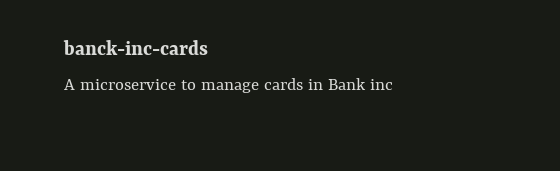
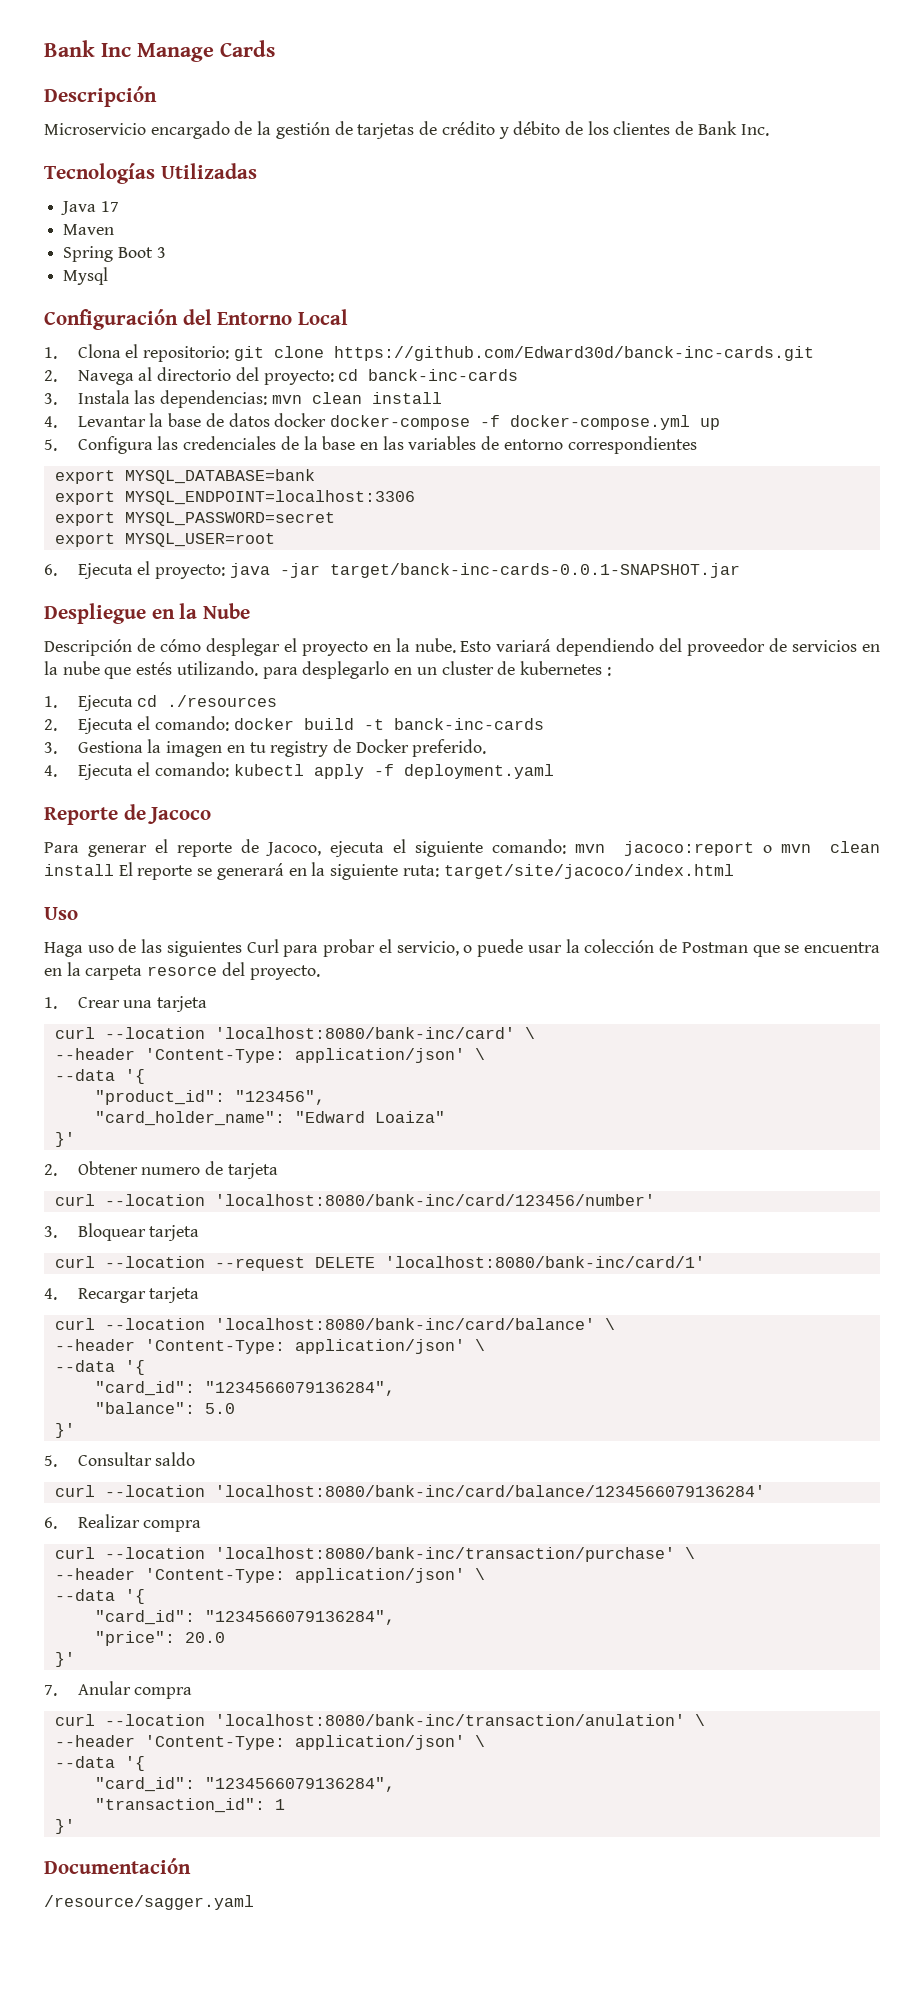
[63,40,208,55] [64,78,393,93] banck-inc-cards // A microservice to manage cards in Bank inc -> [44,40,275,62] [44,86,157,107] [44,121,769,139] [44,163,257,184] [61,201,119,215] [63,224,115,235] [63,246,166,262] [63,267,109,285] [44,309,348,330] [44,344,814,362] [44,367,519,385] [44,390,442,408] [44,413,721,430] [44,436,697,454] [54,469,315,484] [54,490,415,505] [54,512,335,526] [54,533,275,547] [44,561,740,579] [44,603,250,624] [44,638,880,656] [44,661,611,679] [44,695,278,711] [44,716,544,734] [44,739,487,757] [44,762,554,780] [44,804,212,825] [44,839,880,857] [44,862,734,880] [44,907,78,920] [44,939,880,957] [44,962,320,980] [44,996,208,1012] [54,1027,535,1039] [54,1048,485,1063] [54,1069,145,1084] [94,1090,325,1105] [94,1111,445,1126] [54,1132,75,1147] [44,1161,278,1179] [54,1194,655,1206] [44,1223,200,1241] [54,1256,705,1271] [44,1287,200,1303] [54,1318,615,1330] [54,1339,485,1354] [54,1360,145,1375] [94,1381,395,1396] [94,1402,235,1414] [54,1423,75,1438] [44,1452,196,1467] [54,1485,765,1497] [44,1514,202,1532] [54,1547,695,1562] [54,1568,485,1583] [54,1589,145,1604] [94,1610,395,1625] [94,1631,225,1646] [54,1652,75,1667] [44,1681,193,1699] [54,1714,705,1726] [54,1735,485,1750] [54,1756,145,1771] [94,1777,395,1792] [94,1798,285,1813] [54,1819,75,1834] [44,1858,191,1874] [44,1895,254,1910] Bank Inc Manage Cards // Descripción // Microservicio encargado de la gestión de tarjetas de crédito y débito de los clientes de Bank Inc. // Tecnologías Utilizadas // Java 17 // Maven // Spring Boot 3 // Mysql // Configuración del Entorno Local // 1. Clona el repositorio: git clone https://github.com/Edward30d/banck-inc-cards.git // 2. Navega al directorio del proyecto: cd banck-inc-cards // 3. Instala las dependencias: mvn clean install // 4. Levantar la base de datos docker docker-compose -f docker-compose.yml up // 5. Configura las credenciales de la base en las variables de entorno correspondientes // export MYSQL_DATABASE=bank // export MYSQL_ENDPOINT=localhost:3306 // export MYSQL_PASSWORD=secret // export MYSQL_USER=root // 6. Ejecuta el proyecto: java -jar target/banck-inc-cards-0.0.1-SNAPSHOT.jar // Despliegue en la Nube // Descripción de cómo desplegar el proyecto en la nube. Esto variará dependiendo del proveedor de servicios en la nube que estés utilizando. para desplegarlo en un cluster de kubernetes : // 1. Ejecuta cd ./resources // 2. Ejecuta el comando: docker build -t banck-inc-cards // 3. Gestiona la imagen en tu registry de Docker preferido. // 4. Ejecuta el comando: kubectl apply -f deployment.yaml // Reporte de Jacoco // Para generar el reporte de Jacoco, ejecuta el siguiente comando: mvn jacoco:report o mvn clean install El reporte se generará en la siguiente ruta: target/site/jacoco/index.html // Uso // Haga uso de las siguientes Curl para probar el servicio, o puede usar la colección de Postman que se encuentra en la carpeta resorce del proyecto. // 1. Crear una tarjeta // curl --location 'localhost:8080/bank-inc/card' \ // --header 'Content-Type: application/json' \ // --data '{ // "product_id": "123456", // "card_holder_name": "Edward Loaiza" // }' // 2. Obtener numero de tarjeta // curl --location 'localhost:8080/bank-inc/card/123456/number' // 3. Bloquear tarjeta // curl --location --request DELETE 'localhost:8080/bank-inc/card/1' // 4. Recargar tarjeta // curl --location 'localhost:8080/bank-inc/card/balance' \ // --header 'Content-Type: application/json' \ // --data '{ // "card_id": "1234566079136284", // "balance": 5.0 // }' // 5. Consultar saldo // curl --location 'localhost:8080/bank-inc/card/balance/1234566079136284' // 6. Realizar compra // curl --location 'localhost:8080/bank-inc/transaction/purchase' \ // --header 'Content-Type: application/json' \ // --data '{ // "card_id": "1234566079136284", // "price": 20.0 // }' // 7. Anular compra // curl --location 'localhost:8080/bank-inc/transaction/anulation' \ // --header 'Content-Type: application/json' \ // --data '{ // "card_id": "1234566079136284", // "transaction_id": 1 // }' // Documentación // /resource/sagger.yaml

